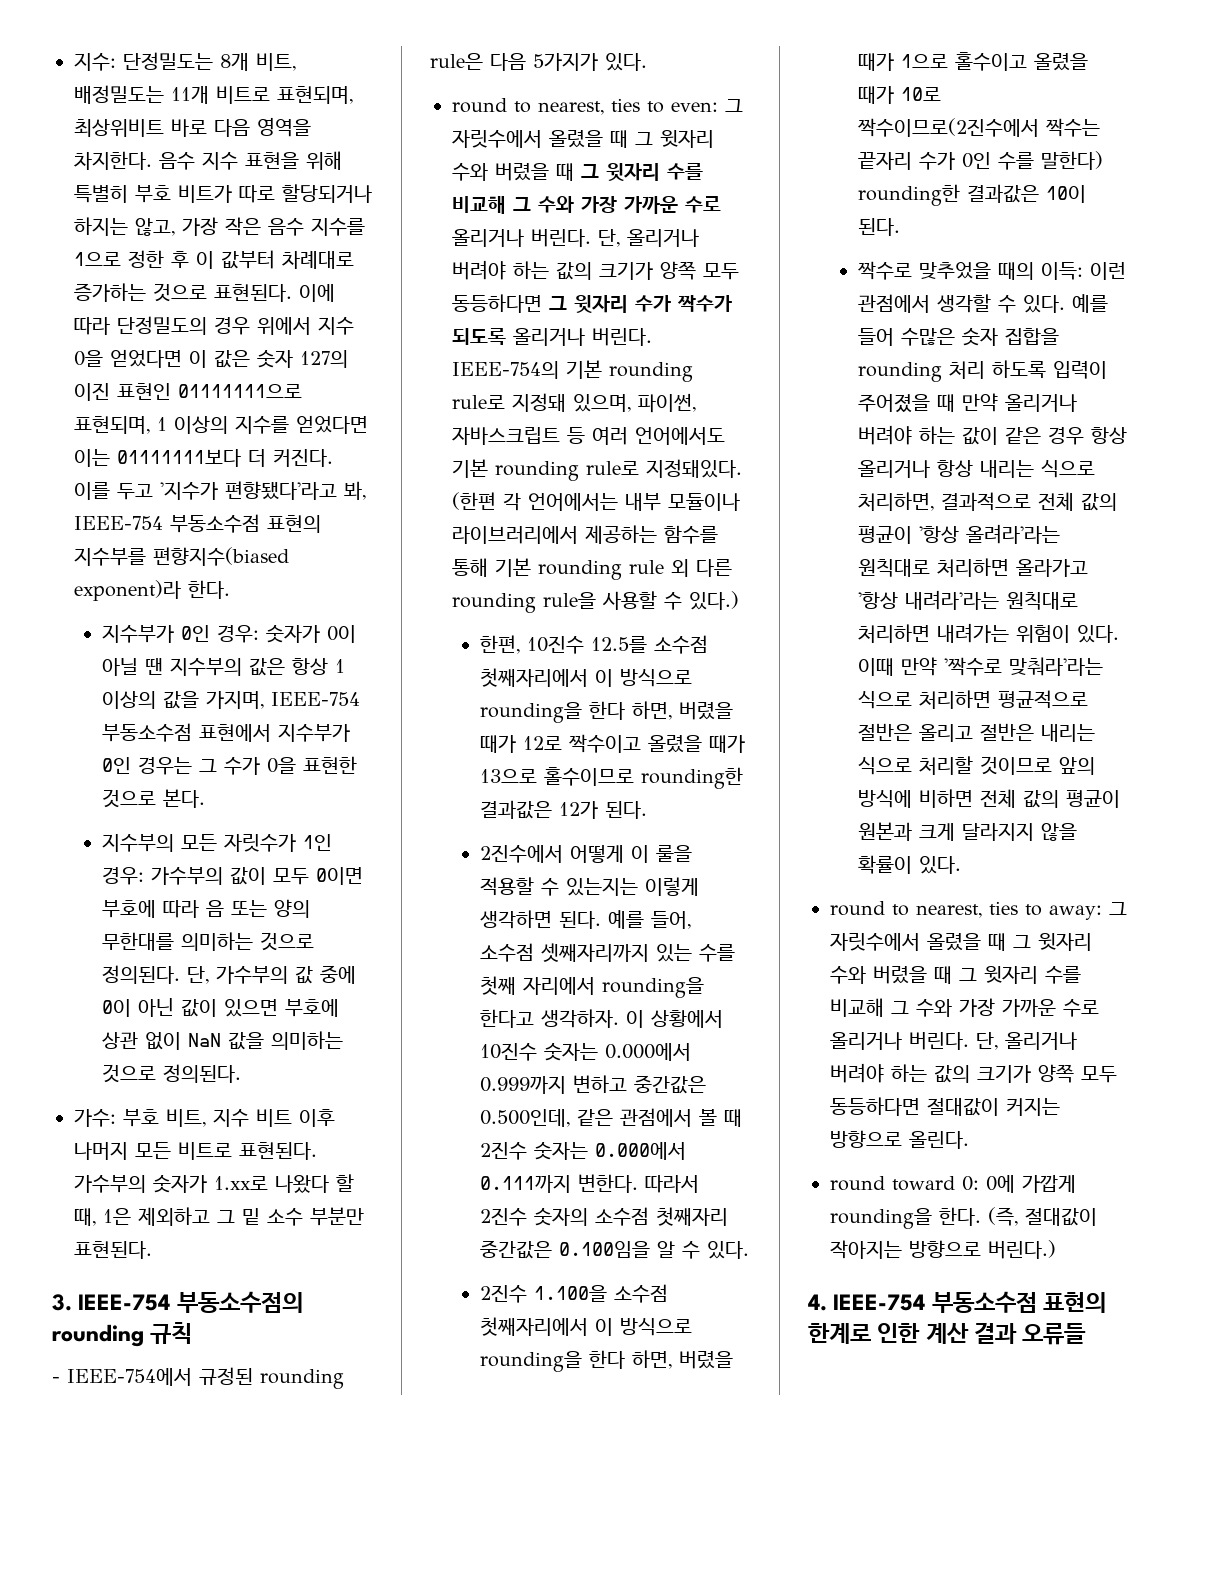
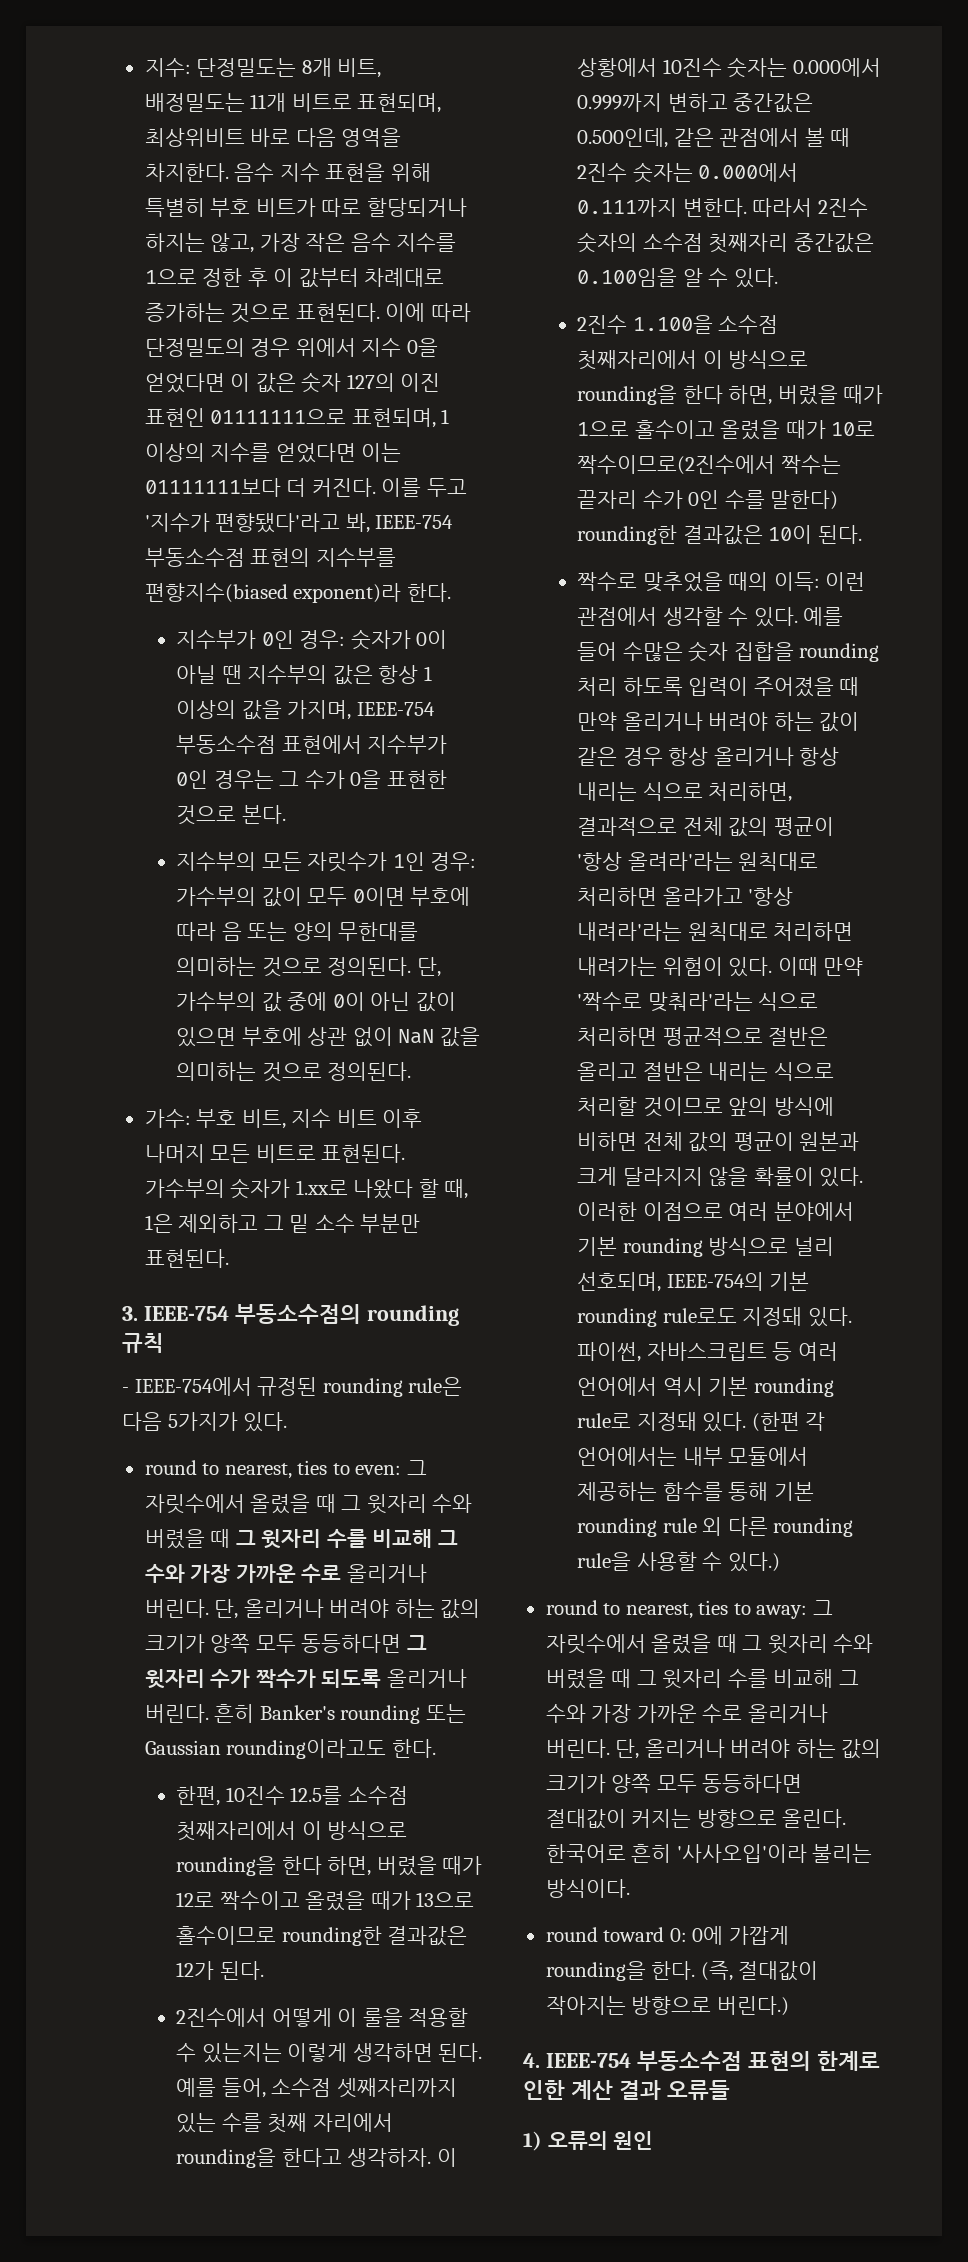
[452,360,693,382] [452,393,696,413] [452,427,725,445] [452,459,742,481] [452,492,740,511] [452,525,718,544] [452,558,732,580] [452,591,739,613] IEEE-754의 기본 rounding rule로 지정돼 있으며, 파이썬, 자바스크립트 등 여러 언어에서도 기본 rounding rule로 지정돼있다. (한편 각 언어에서는 내부 모듈이나 라이브러리에서 제공하는 함수를 통해 기본 rounding rule 외 다른 rounding rule을 사용할 수 있다.) -> [214,1704,466,1724] [144,1739,436,1759] 흔히 Banker's rounding 또는 Gaussian rounding이라고도 한다.
(961, 865) none -> [577,1202,854,1221] [577,1237,834,1257] [577,1272,810,1292] [577,1307,852,1327] [577,1342,838,1362] [577,1377,834,1397] [577,1412,826,1432] [577,1447,809,1466] [577,1482,814,1501] [577,1517,854,1537] [577,1552,780,1572] 이러한 이점으로 여러 분야에서 기본 rounding 방식으로 널리 선호되며, IEEE-754의 기본 rounding rule로도 지정돼 있다. 파이썬, 자바스크립트 등 여러 언어에서 역시 기본 rounding rule로 지정돼 있다. (한편 각 언어에서는 내부 모듈에서 제공하는 함수를 통해 기본 rounding rule 외 다른 rounding rule을 사용할 수 있다.)
(969, 1140) none -> [545,1844,873,1863] [545,1879,630,1898] 한국어로 흔히 '사사오입'이라 불리는 방식이다.
(1087, 1334) none -> [523,2131,654,2151] // 1) 오류의 원인

